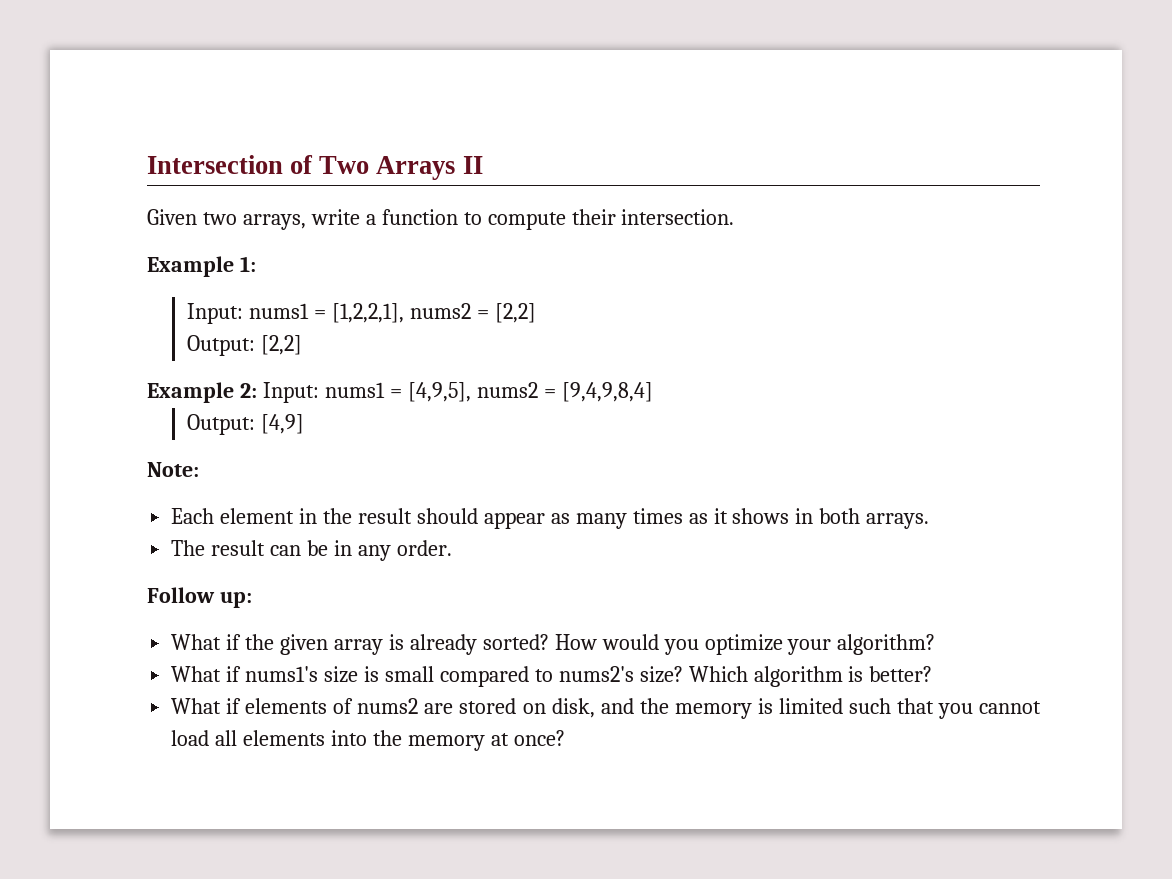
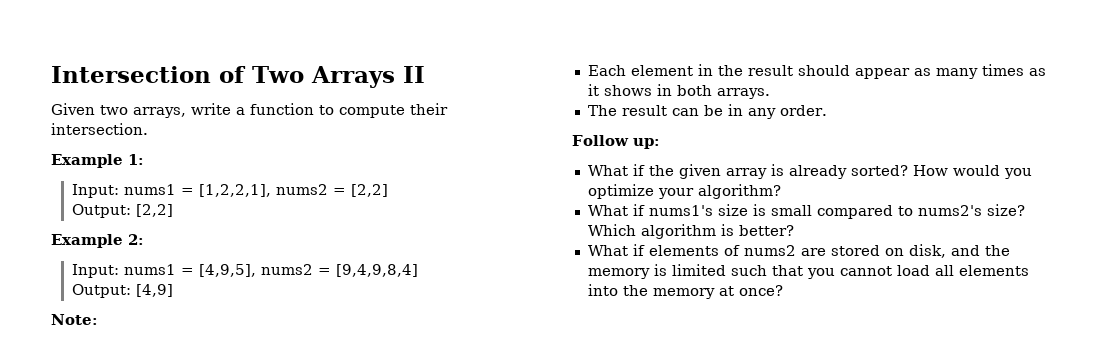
(257, 390) none -> (144, 239) //

